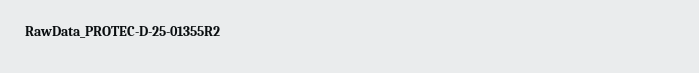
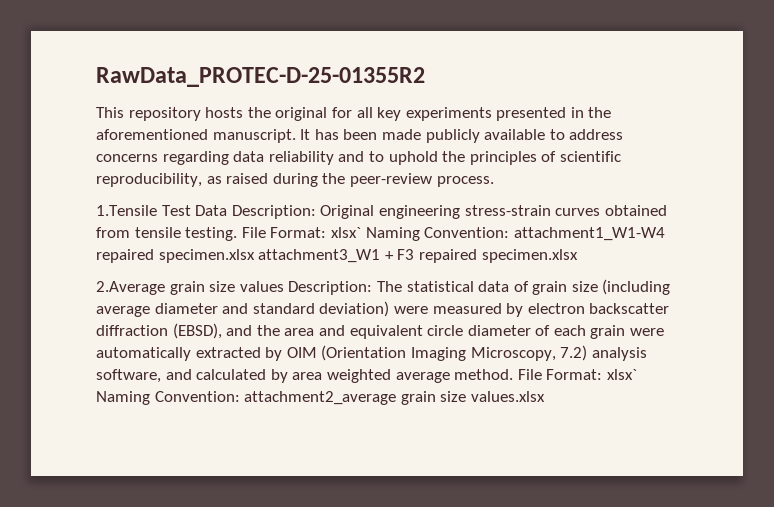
(220, 32) none -> [96,107,612,121] [96,129,624,143] [96,151,621,165] [96,173,494,187] [96,205,667,219] [96,227,665,241] [96,249,578,263] [96,279,671,295] [96,301,670,317] [96,323,665,339] [96,345,647,361] [96,369,637,383] [96,391,545,405] // This repository hosts the original for all key experiments presented in the aforementioned manuscript. It has been made publicly available to address concerns regarding data reliability and to uphold the principles of scientific reproducibility, as raised during the peer-review process. // 1.Tensile Test Data Description: Original engineering stress-strain curves obtained from tensile testing. File Format: xlsx` Naming Convention: attachment1_W1-W4 repaired specimen.xlsx attachment3_W1 + F3 repaired specimen.xlsx // 2.Average grain size values Description: The statistical data of grain size (including average diameter and standard deviation) were measured by electron backscatter diffraction (EBSD), and the area and equivalent circle diameter of each grain were automatically extracted by OIM (Orientation Imaging Microscopy, 7.2) analysis software, and calculated by area weighted average method. File Format: xlsx` Naming Convention: attachment2_average grain size values.xlsx

